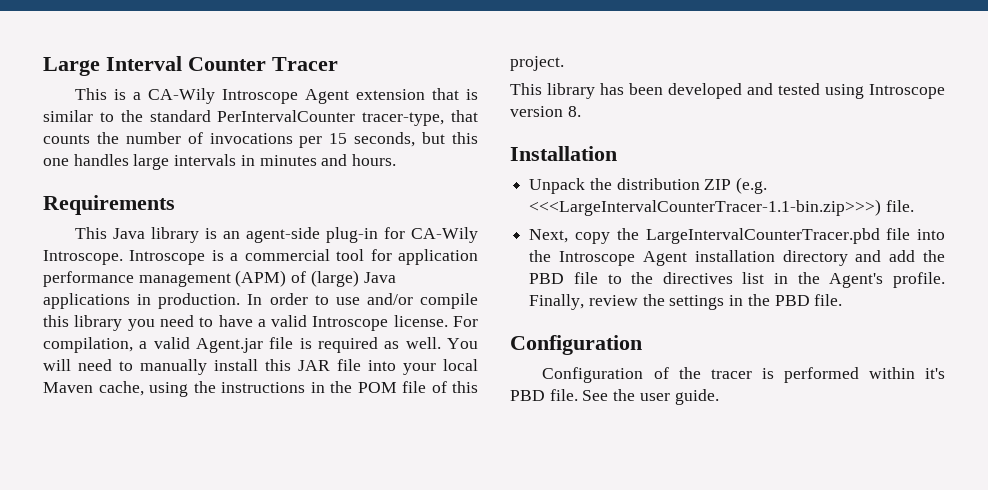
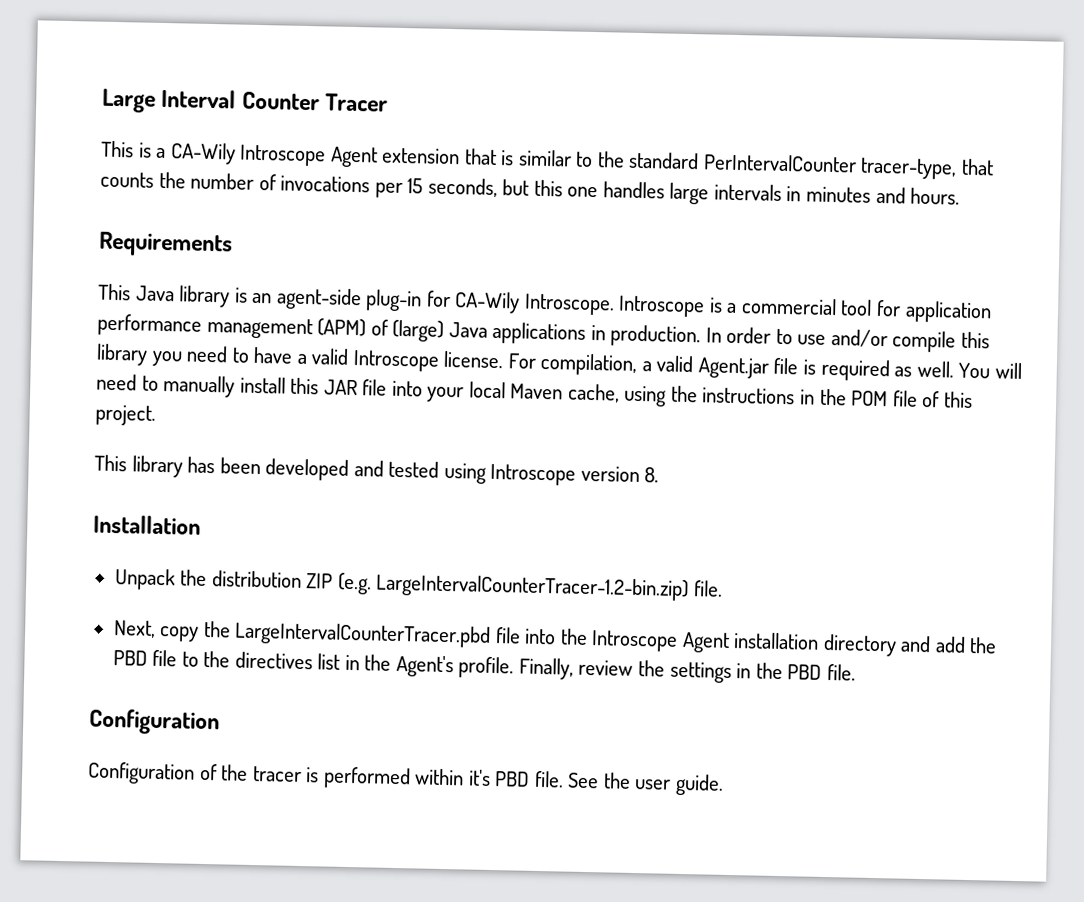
[529,199,882,216] <<<LargeIntervalCounterTracer-1.1-bin.zip>>>) -> [375,573,690,602] LargeIntervalCounterTracer-1.2-bin.zip)

